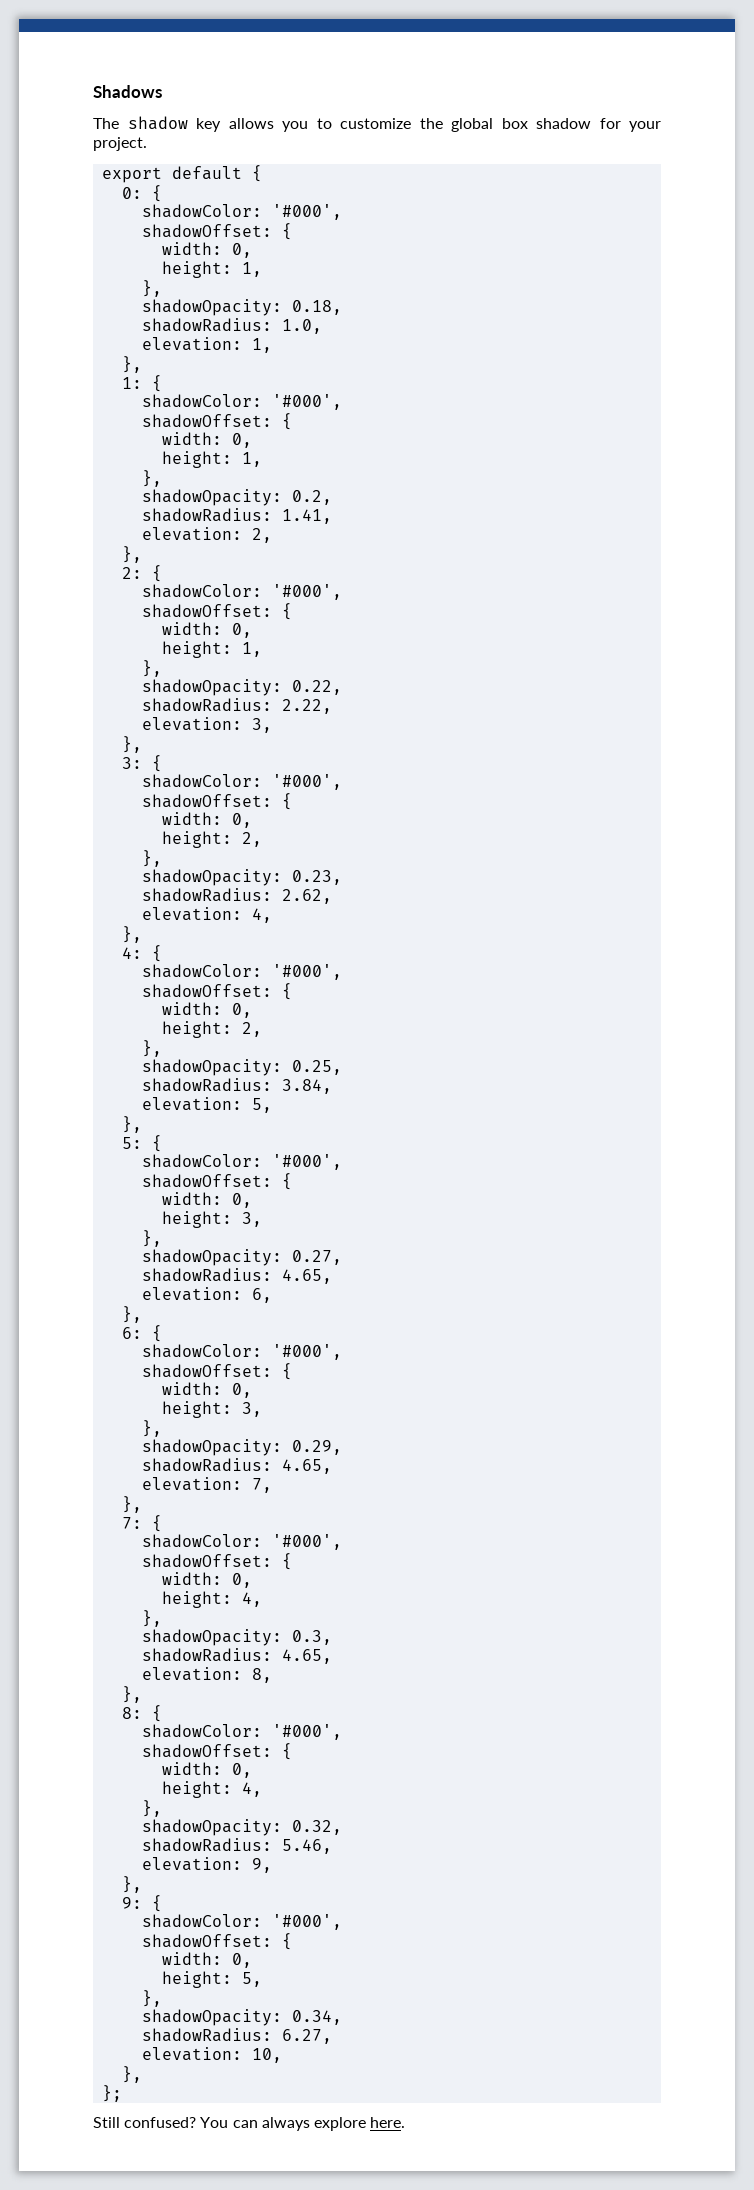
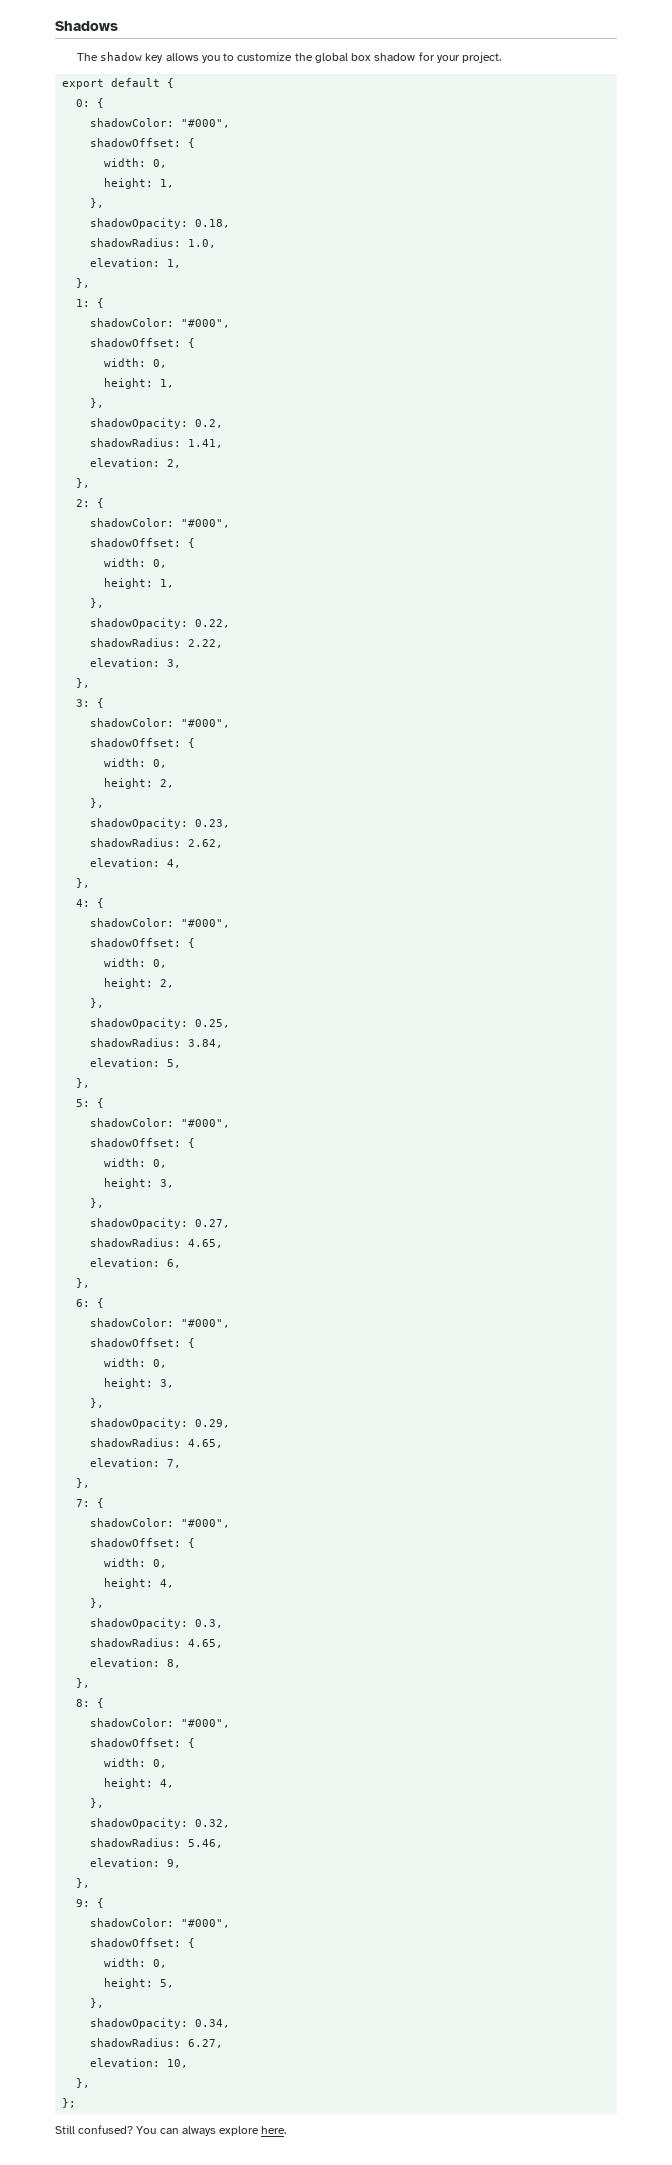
[272,204,343,220] '#000', -> [181,119,231,128] "#000",
[272,394,343,410] '#000', -> [181,319,231,328] "#000",
[272,584,343,600] '#000', -> [181,519,231,528] "#000",
[272,774,343,790] '#000', -> [181,719,231,728] "#000",
[272,964,343,980] '#000', -> [181,919,231,928] "#000",
[272,1154,343,1170] '#000', -> [181,1119,231,1128] "#000",
[272,1344,343,1360] '#000', -> [181,1319,231,1328] "#000",
[272,1534,343,1550] '#000', -> [181,1519,231,1528] "#000",
[272,1724,343,1740] '#000', -> [181,1719,231,1728] "#000",
[272,1914,343,1930] '#000', -> [181,1919,231,1928] "#000",

